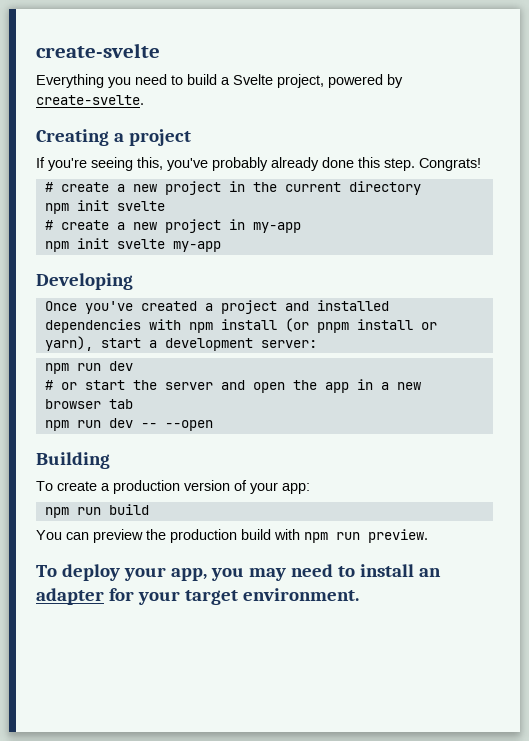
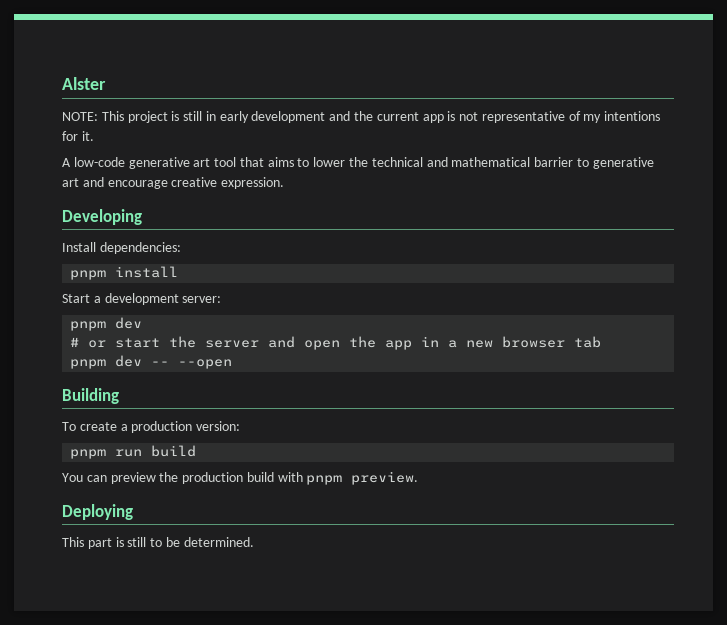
[36,43,160,58] [36,74,403,88] [36,95,144,105] [36,129,191,146] [36,157,481,171] [44,181,421,195] [44,200,165,214] [44,219,301,233] [44,238,221,252] [36,273,133,290] [44,300,389,314] [44,318,309,333] create-svelte // Everything you need to build a Svelte project, powered by create-svelte. // Creating a project // If you're seeing this, you've probably already done this step. Congrats! // # create a new project in the current directory // npm init svelte // # create a new project in my-app // npm init svelte my-app // Developing // Once you've created a project and installed dependencies with npm install (or -> [62,77,106,90] [62,111,661,123] [62,131,94,141] [62,157,654,169] [62,177,285,189] [62,209,142,225] [62,242,181,254] Alster // NOTE: This project is still in early development and the current app is not representative of my intentions for it. // A low-code generative art tool that aims to lower the technical and mathematical barrier to generative art and encourage creative expression. // Developing // Install dependencies: //
[420,322,437,330] [44,336,141,351] or yarn), start -> [62,294,90,303] // Start
[44,363,101,374] npm run -> [70,321,107,331] pnpm
[44,420,101,431] npm run -> [70,359,107,369] pnpm
[184,480,310,494] [44,507,69,518] version of your app: // npm -> [196,421,241,431] [70,449,107,459] version: // pnpm
[304,532,360,543] npm run -> [306,475,343,485] pnpm
[36,564,441,581] [36,588,359,605] To deploy your app, you may need to install an adapter for your target environment. -> [62,504,133,520] [62,537,254,549] Deploying // This part is still to be determined.

